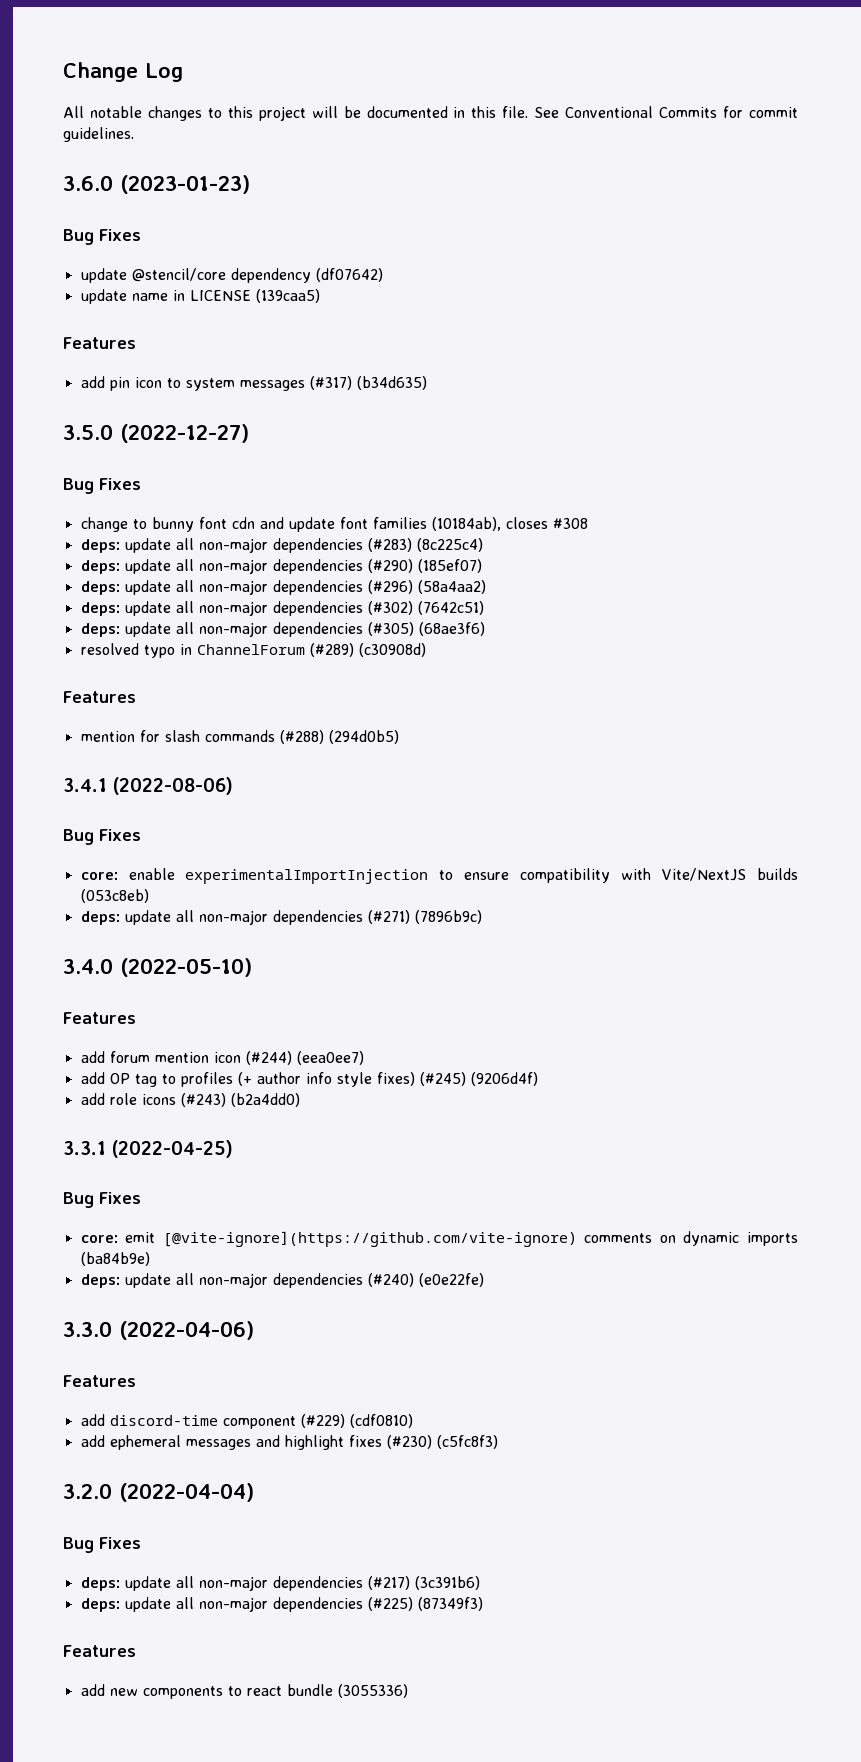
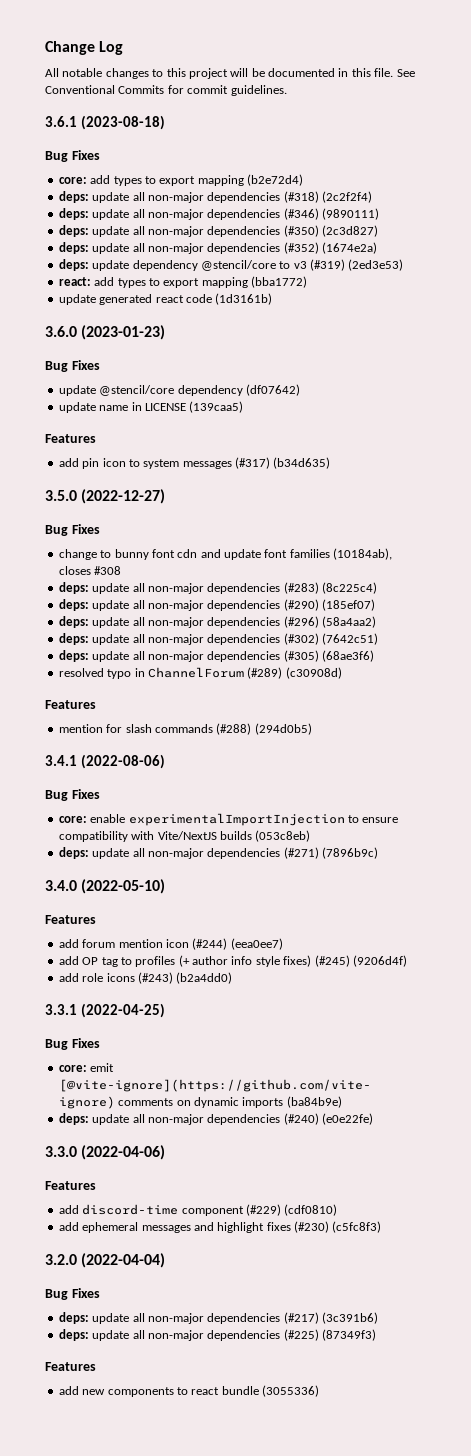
(134, 134) none -> [45,115,165,130] [45,150,100,162] [58,174,303,186] [58,191,372,203] [58,208,379,220] [58,225,378,237] [58,242,377,254] [58,259,404,271] [58,276,307,288] [58,293,273,305] // 3.6.1 (2023-08-18) // Bug Fixes // core: add types to export mapping (b2e72d4) // deps: update all non-major dependencies (#318) (2c2f2f4) // deps: update all non-major dependencies (#346) (9890111) // deps: update all non-major dependencies (#350) (2c3d827) // deps: update all non-major dependencies (#352) (1674e2a) // deps: update dependency @stencil/core to v3 (#319) (2ed3e53) // react: add types to export mapping (bba1772) // update generated react code (1d3161b)

